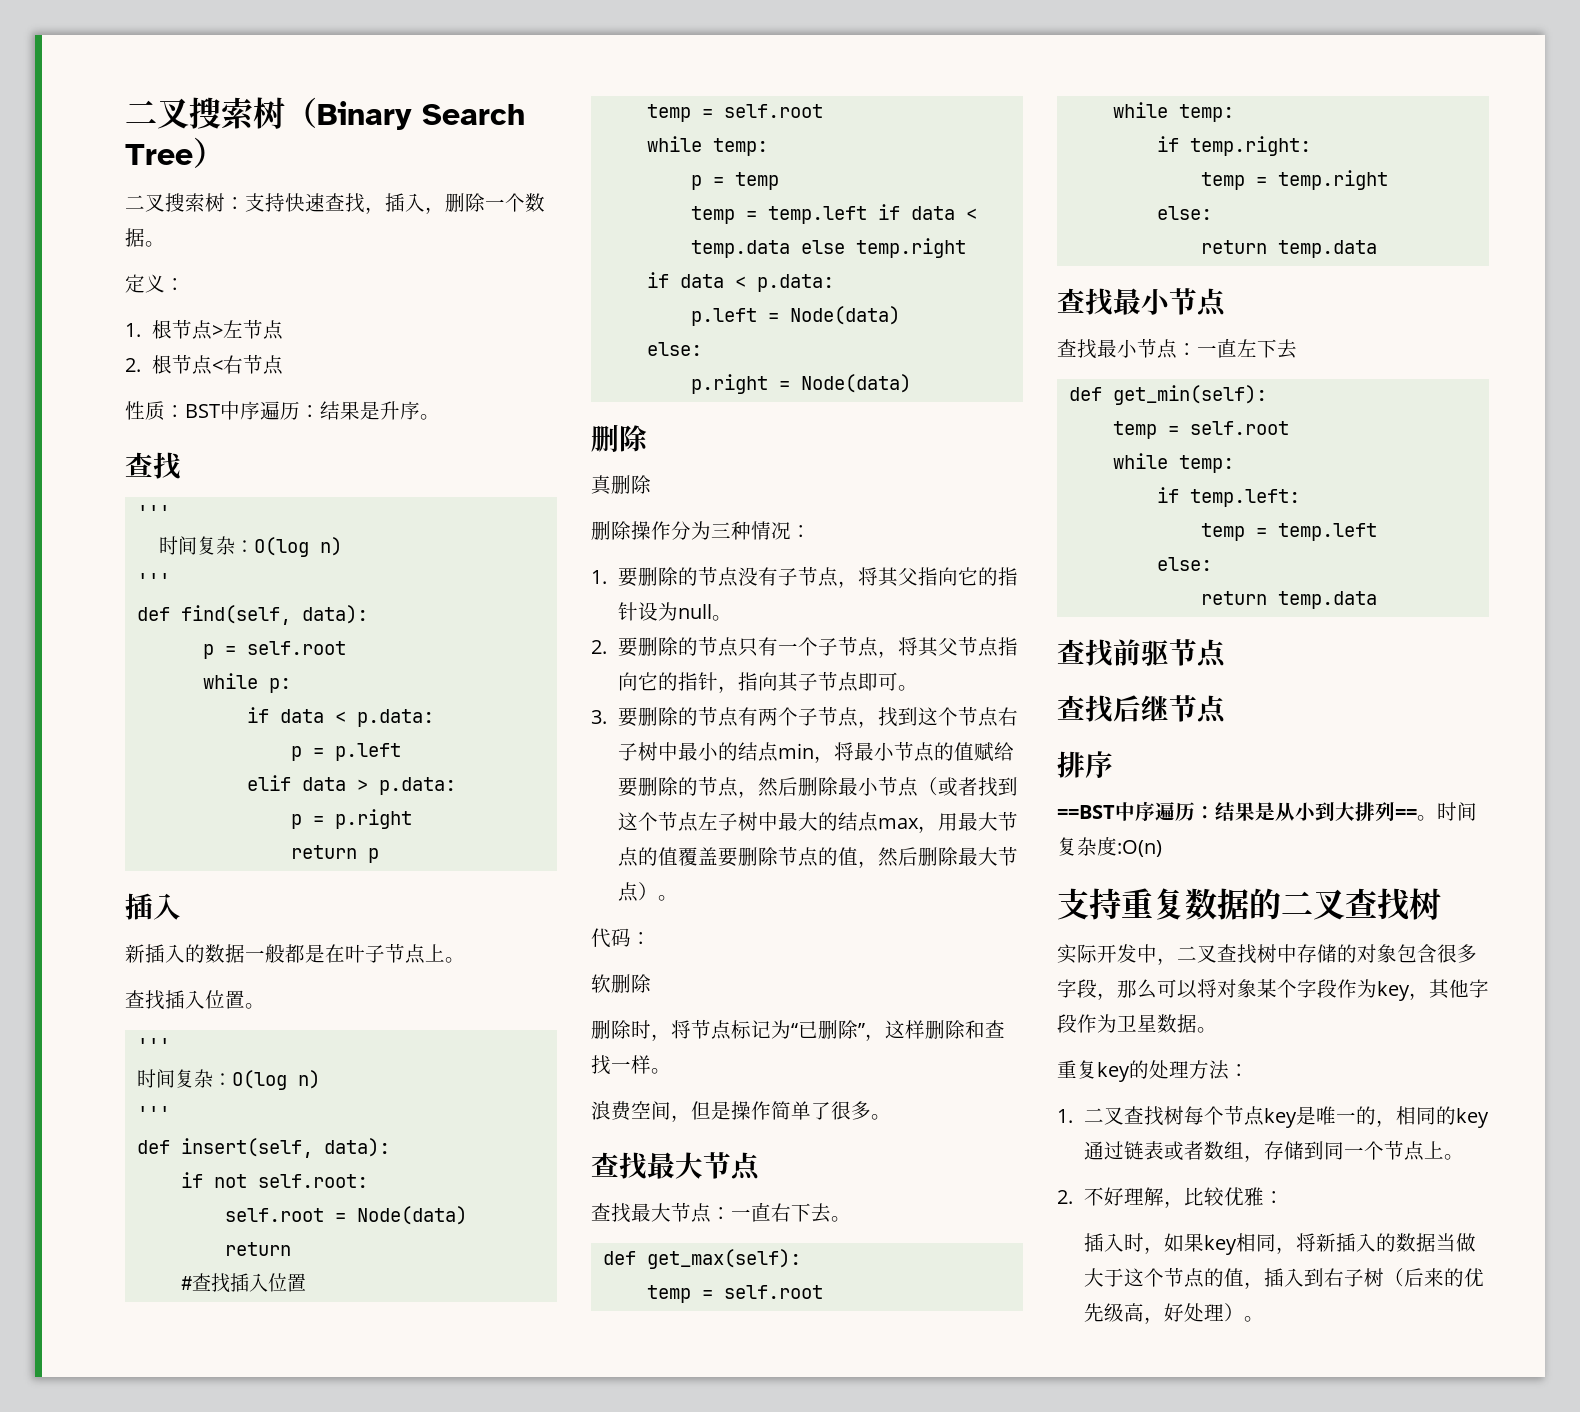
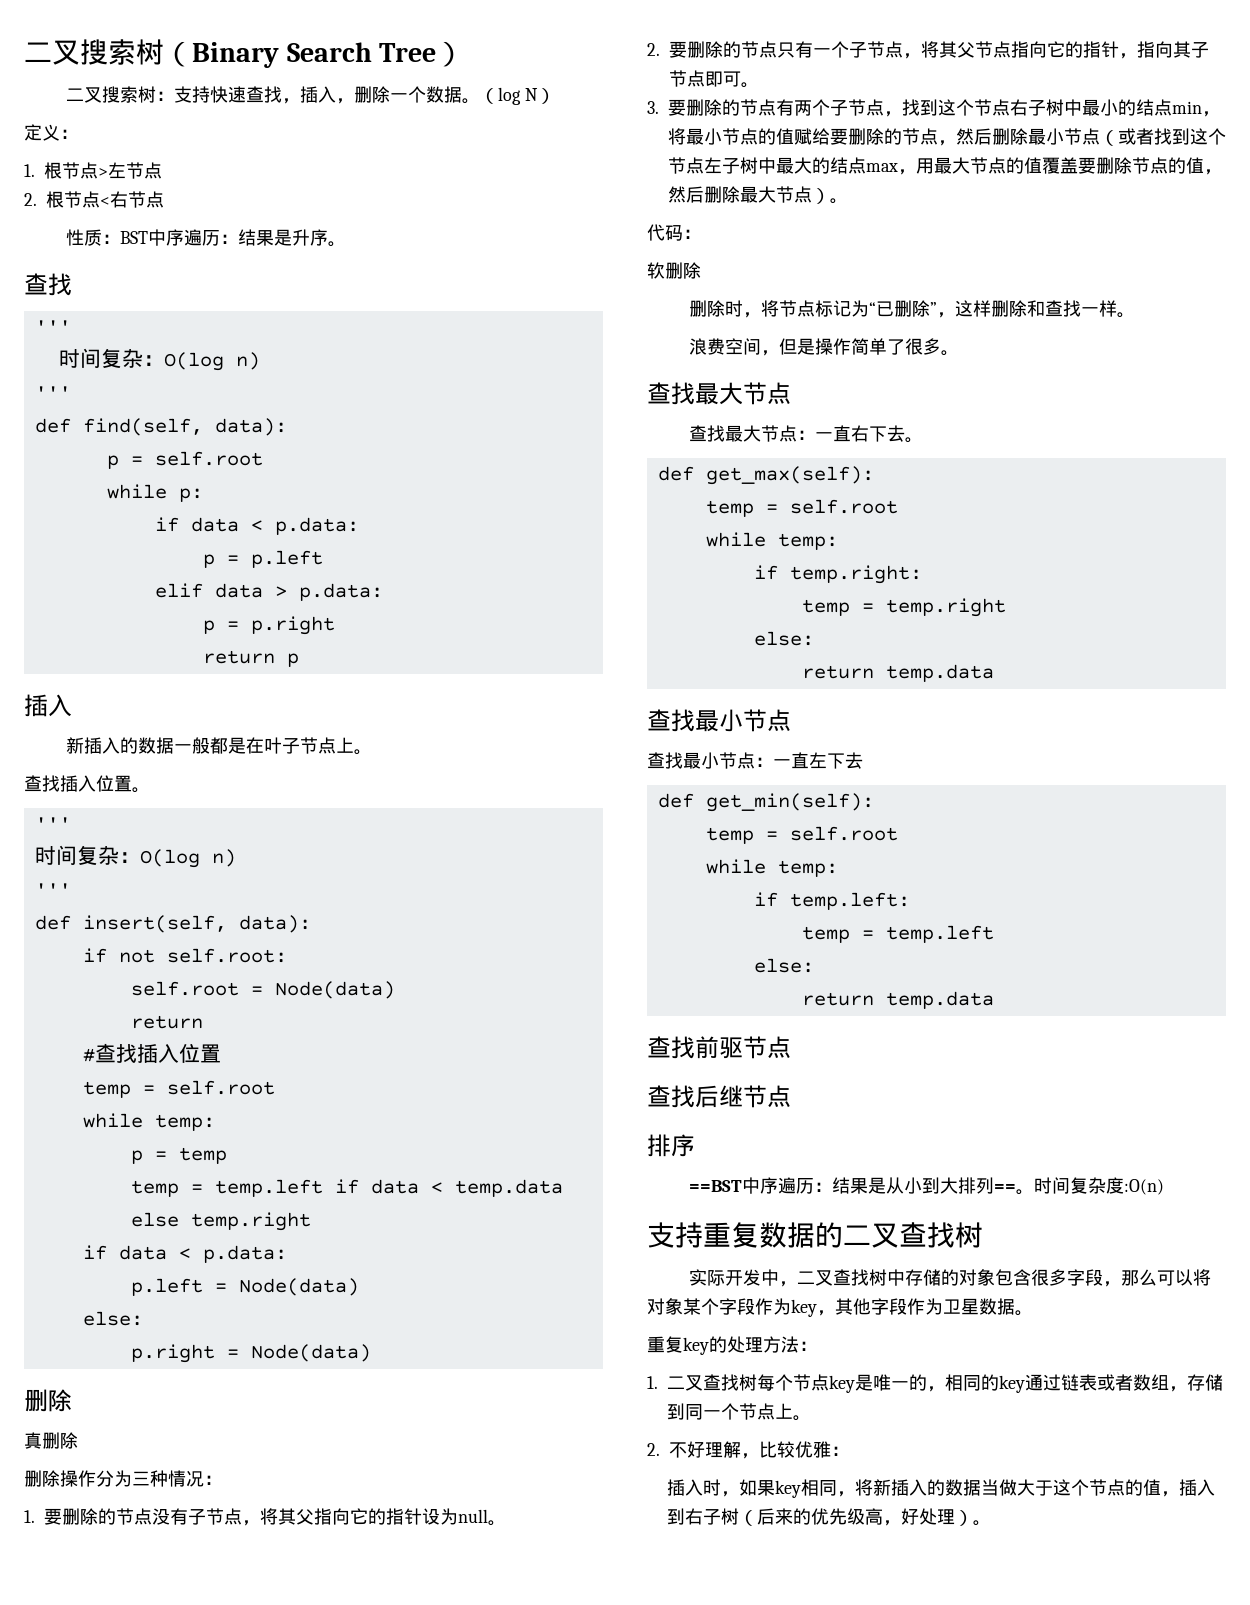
(165, 244) none -> [480,87,556,105] （log N）

